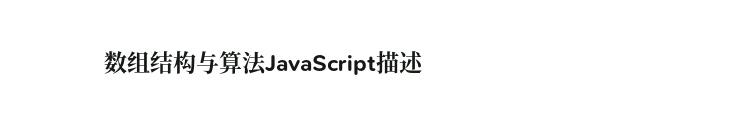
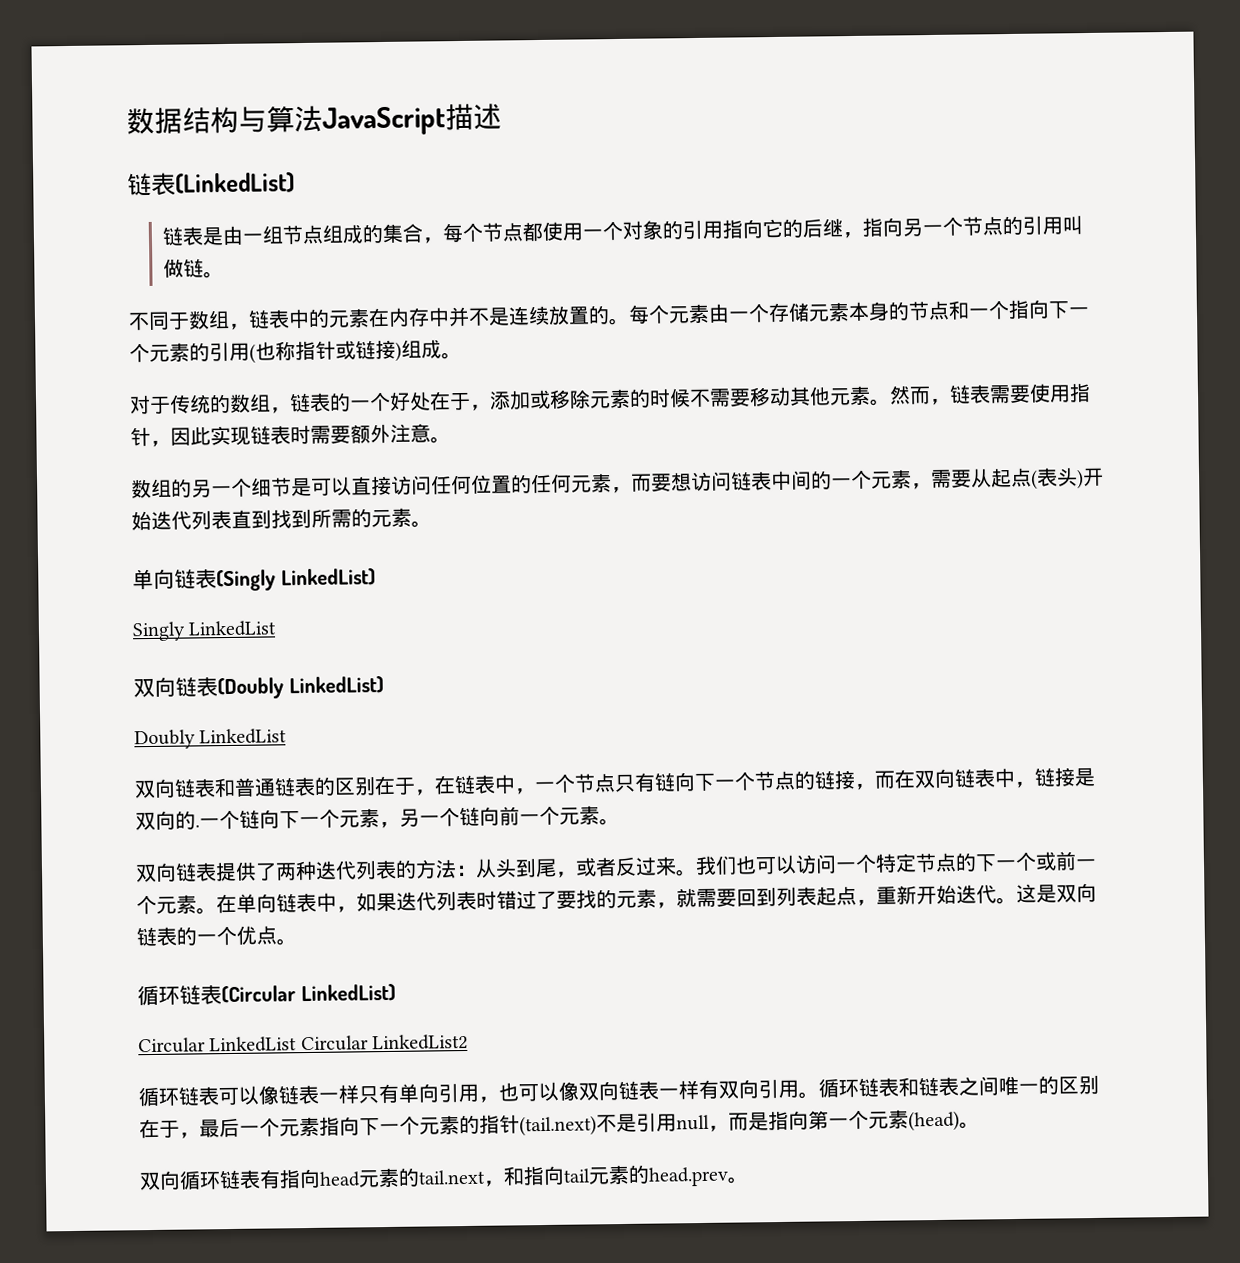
[104,51,150,74] 数组 -> [126,107,183,135] 数据
(424, 62) none -> [127,172,295,196] [161,215,1083,246] [162,258,224,279] [128,299,1090,331] [129,339,462,364] [129,382,1091,415] [130,423,451,447] [131,467,1104,499] [131,507,432,531] [132,568,376,592] [132,620,278,642] [133,676,384,700] [134,728,288,750] [134,767,1096,799] [135,805,620,831] [135,851,1097,883] [136,882,1097,915] [136,925,297,947] [137,983,396,1006] [138,1033,469,1054] [138,1074,1099,1107] [139,1109,980,1139] [139,1164,749,1191] // 链表(LinkedList) // 链表是由一组节点组成的集合，每个节点都使用一个对象的引用指向它的后继，指向另一个节点的引用叫做链。 // 不同于数组，链表中的元素在内存中并不是连续放置的。每个元素由一个存储元素本身的节点和一个指向下一个元素的引用(也称指针或链接)组成。 // 对于传统的数组，链表的一个好处在于，添加或移除元素的时候不需要移动其他元素。然而，链表需要使用指针，因此实现链表时需要额外注意。 // 数组的另一个细节是可以直接访问任何位置的任何元素，而要想访问链表中间的一个元素，需要从起点(表头)开始迭代列表直到找到所需的元素。 // 单向链表(Singly LinkedList) // Singly LinkedList // 双向链表(Doubly LinkedList) // Doubly LinkedList // 双向链表和普通链表的区别在于，在链表中，一个节点只有链向下一个节点的链接，而在双向链表中，链接是双向的.一个链向下一个元素，另一个链向前一个元素。 // 双向链表提供了两种迭代列表的方法：从头到尾，或者反过来。我们也可以访问一个特定节点的下一个或前一个元素。在单向链表中，如果迭代列表时错过了要找的元素，就需要回到列表起点，重新开始迭代。这是双向链表的一个优点。 // 循环链表(Circular LinkedList) // Circular LinkedList Circular LinkedList2 // 循环链表可以像链表一样只有单向引用，也可以像双向链表一样有双向引用。循环链表和链表之间唯一的区别在于，最后一个元素指向下一个元素的指针(tail.next)不是引用null，而是指向第一个元素(head)。 // 双向循环链表有指向head元素的tail.next，和指向tail元素的head.prev。

